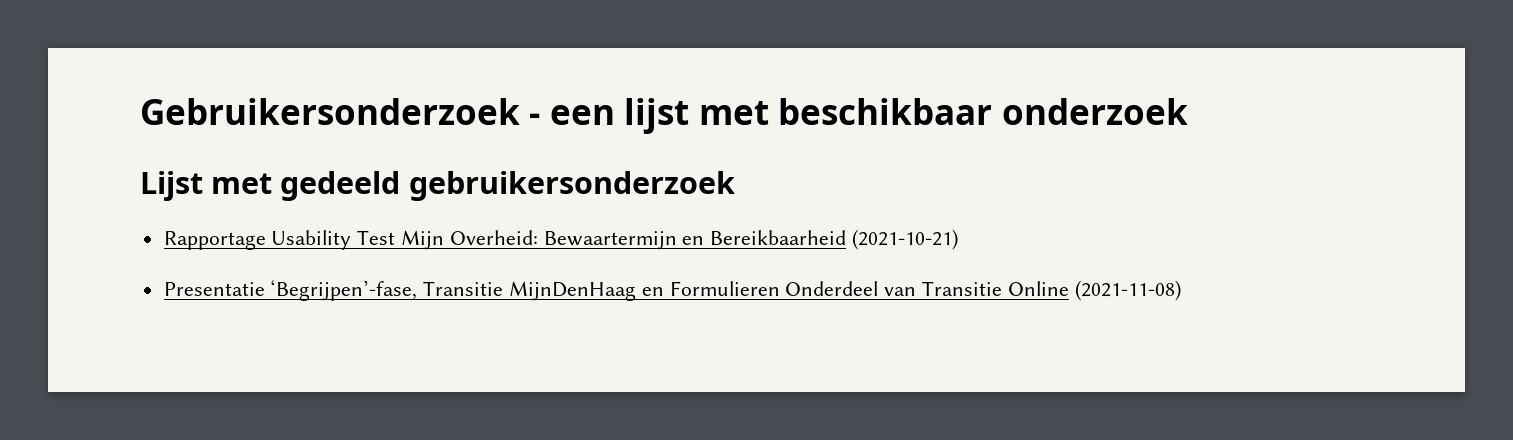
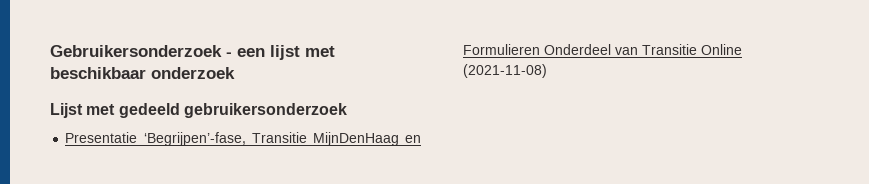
[163,229,959,250] // Rapportage Usability Test Mijn Overheid: Bewaartermijn en Bereikbaarheid (2021-10-21) -> (347, 110) none

